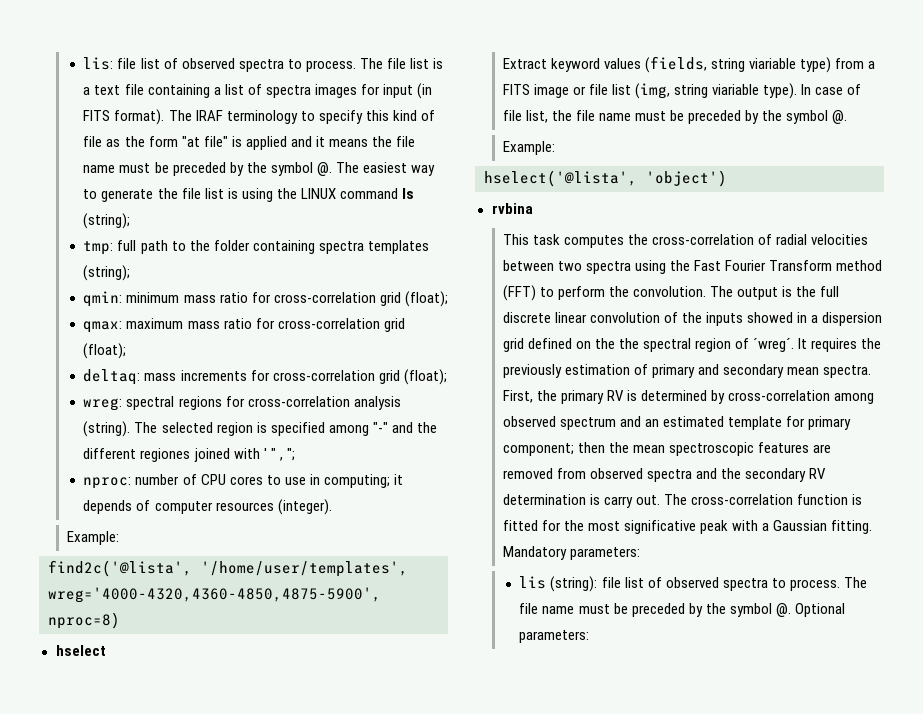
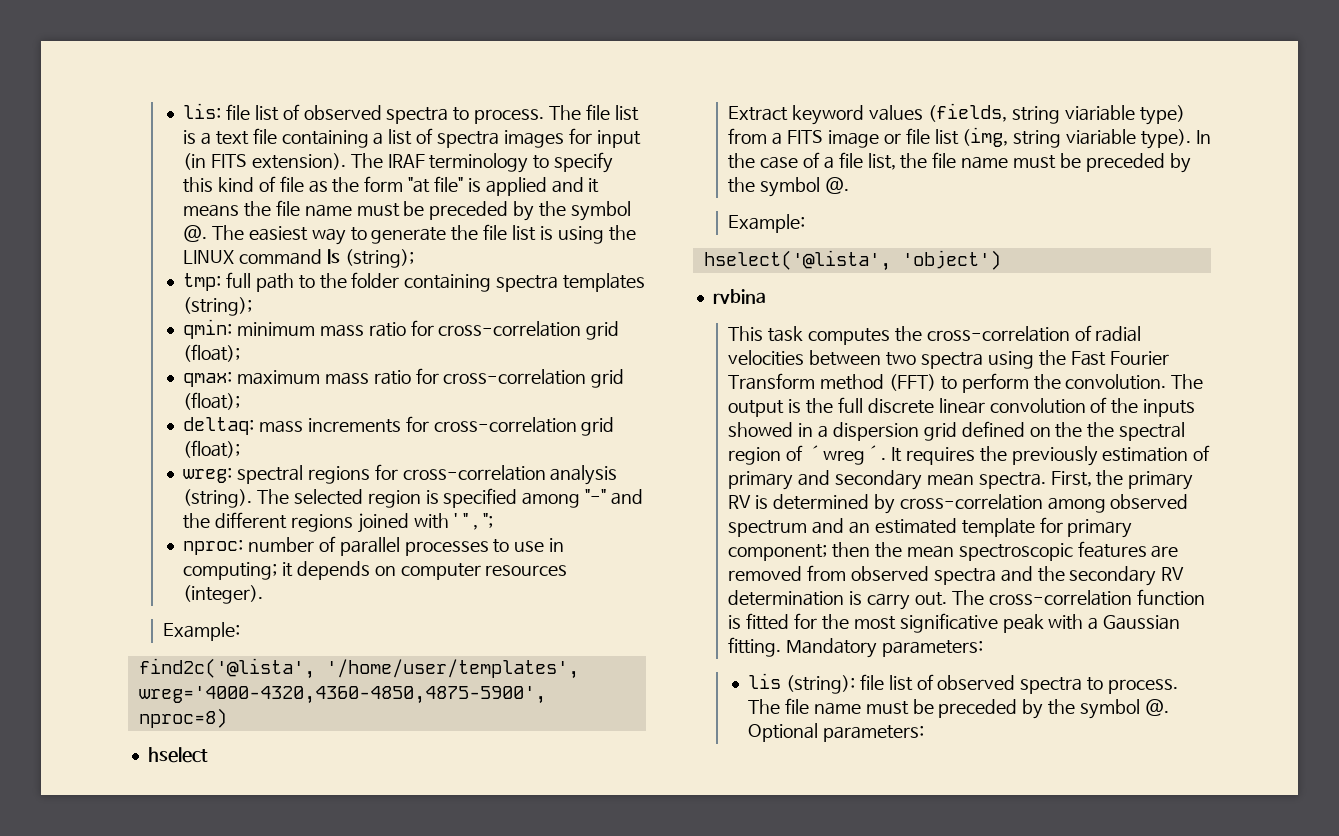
[114,109,165,125] format). -> [251,153,346,170] extension).
[140,448,191,462] regiones -> [290,514,353,532] regions
[200,474,263,485] CPU cores -> [339,537,489,556] parallel processes
[136,500,151,511] of -> [374,566,396,576] on
(812, 89) none -> [728,153,756,169] the
(862, 89) none -> [823,156,834,169] a

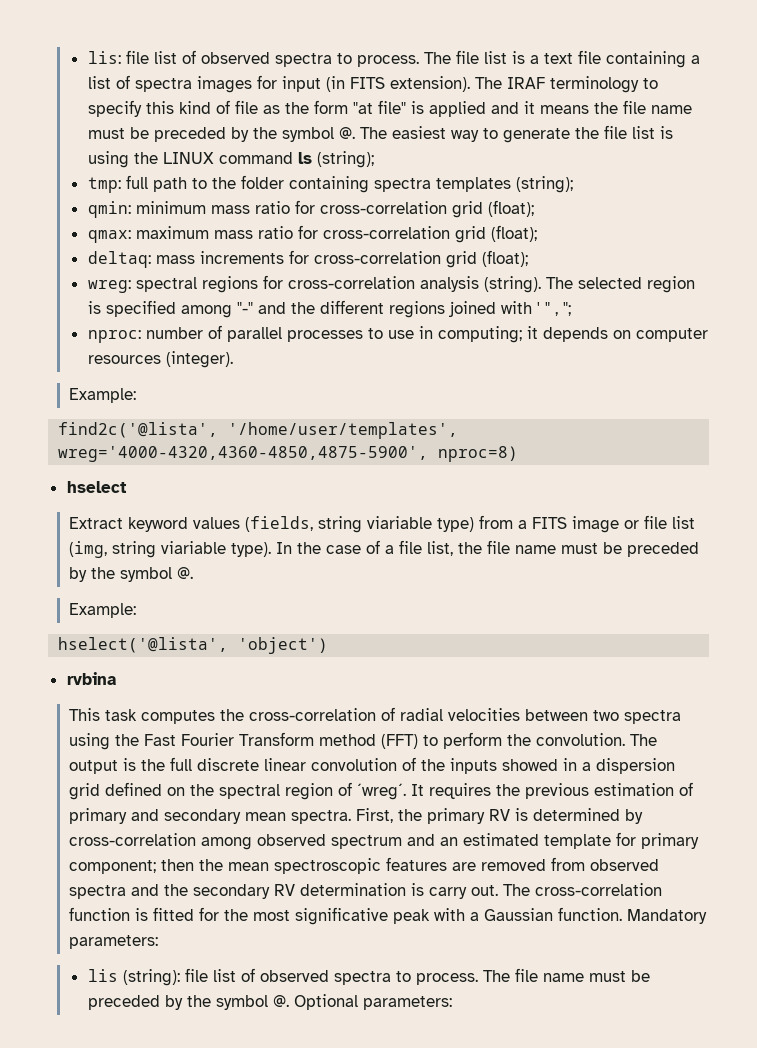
[1087,422,1115,438] the -> (215, 790) none
[1011,446,1098,466] previously -> [525,783,590,799] previous
[728,637,782,657] fitting. -> [558,907,623,921] function.

